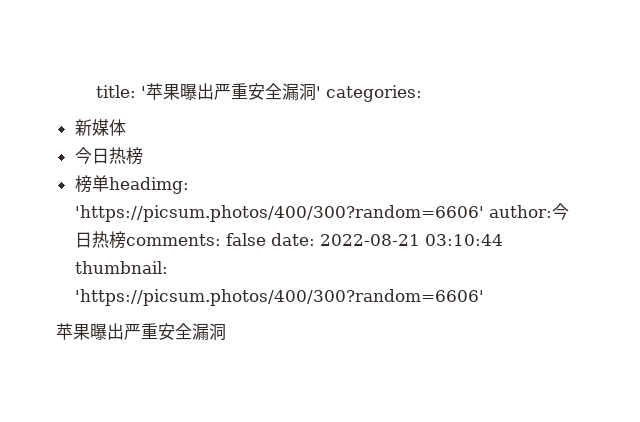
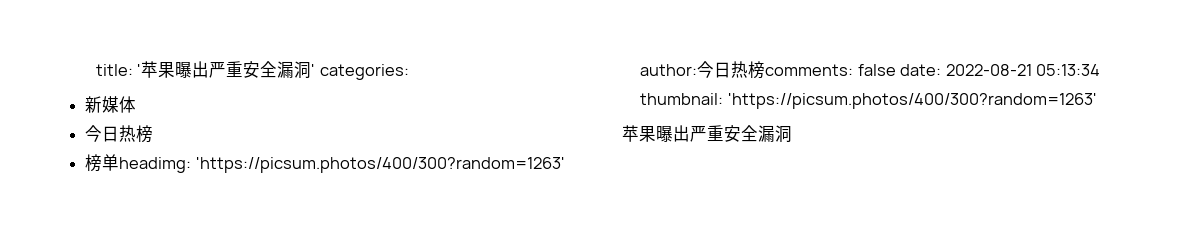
[74,205,484,222] 'https://picsum.photos/400/300?random=6606' -> [195,157,565,173] 'https://picsum.photos/400/300?random=1263'
[424,234,503,246] [74,261,168,274] [74,289,484,306] 03:10:44 thumbnail: 'https://picsum.photos/400/300?random=6606' -> [1035,64,1100,76] [640,93,1097,109] 05:13:34 thumbnail: 'https://picsum.photos/400/300?random=1263'

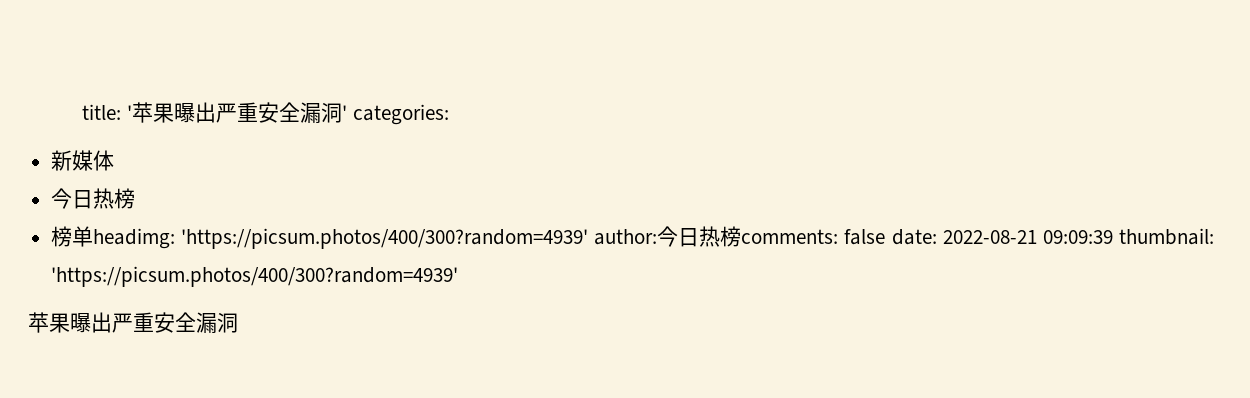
[195,157,565,173] 'https://picsum.photos/400/300?random=1263' -> [181,228,589,249] 'https://picsum.photos/400/300?random=4939'
[1035,64,1100,76] [640,93,1097,109] 05:13:34 thumbnail: 'https://picsum.photos/400/300?random=1263' -> [1042,228,1214,245] [51,266,459,287] 09:09:39 thumbnail: 'https://picsum.photos/400/300?random=4939'

